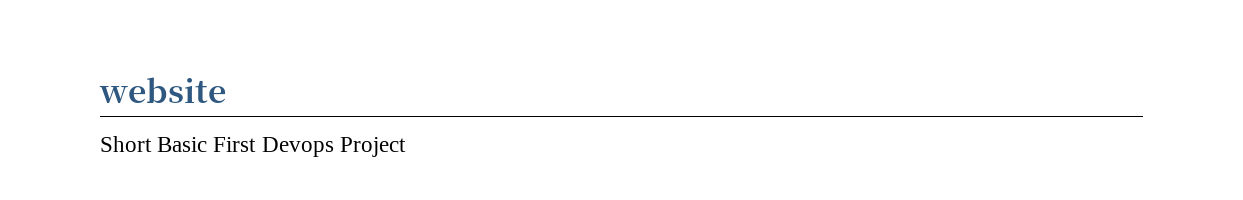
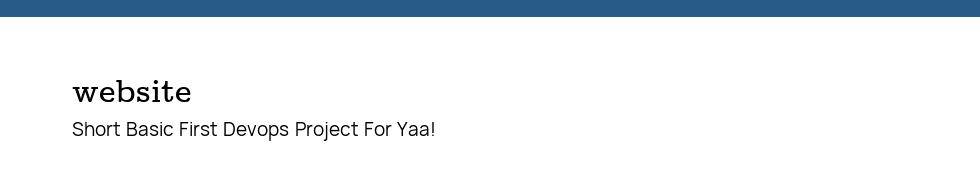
(406, 147) none -> [363,122,436,136] For Yaa!

